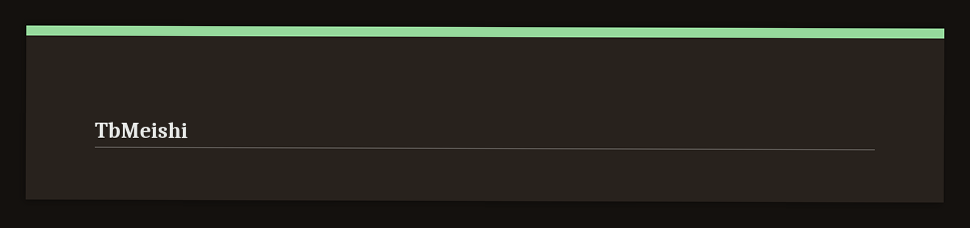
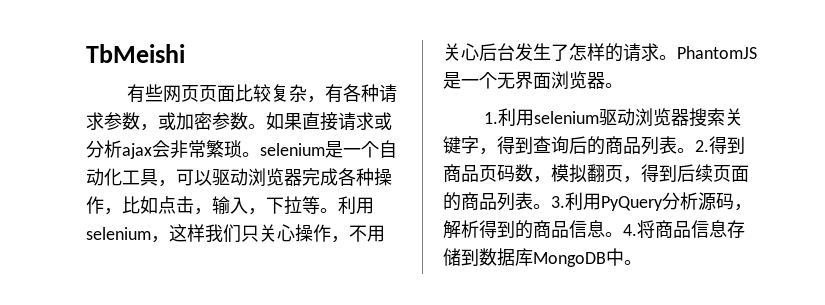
(188, 130) none -> [126,84,397,103] [86,112,392,131] [86,140,397,159] [86,168,392,187] [86,196,374,215] [86,224,385,243] [443,43,757,62] [443,71,623,89] [483,108,743,127] [443,136,745,155] [443,164,749,183] [443,192,752,211] [443,220,745,239] [443,248,642,267] // 有些网页页面比较复杂，有各种请求参数，或加密参数。如果直接请求或分析ajax会非常繁琐。selenium是一个自动化工具，可以驱动浏览器完成各种操作，比如点击，输入，下拉等。利用selenium，这样我们只关心操作，不用关心后台发生了怎样的请求。PhantomJS是一个无界面浏览器。 // 1.利用selenium驱动浏览器搜索关键字，得到查询后的商品列表。2.得到商品页码数，模拟翻页，得到后续页面的商品列表。3.利用PyQuery分析源码，解析得到的商品信息。4.将商品信息存储到数据库MongoDB中。

